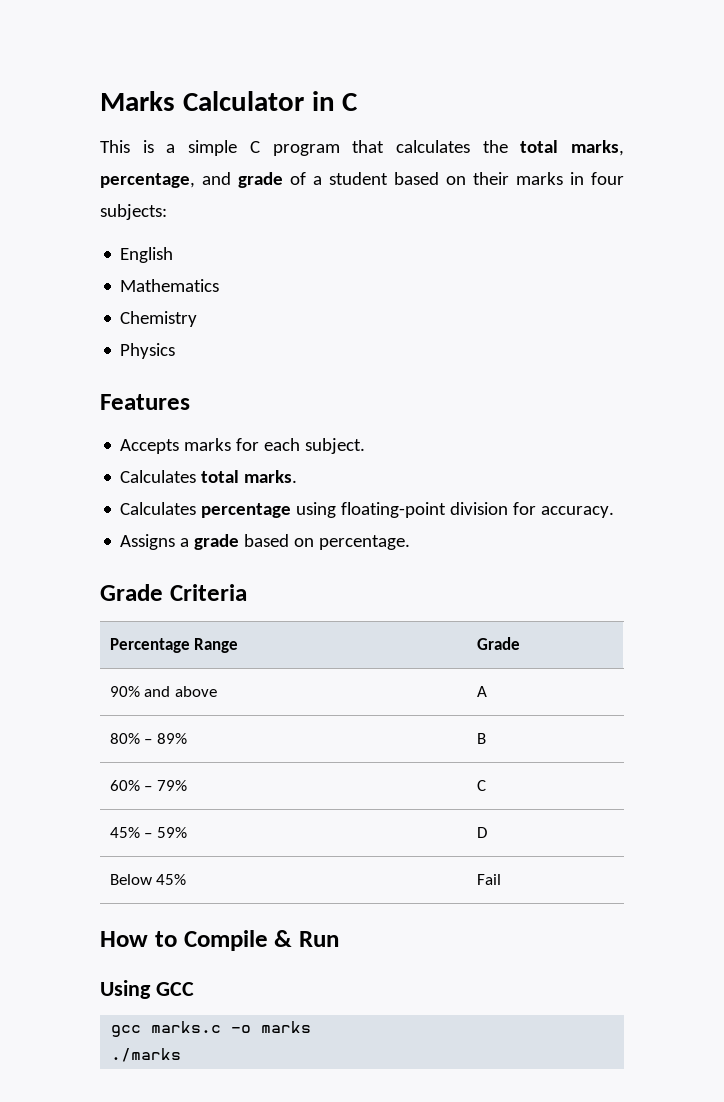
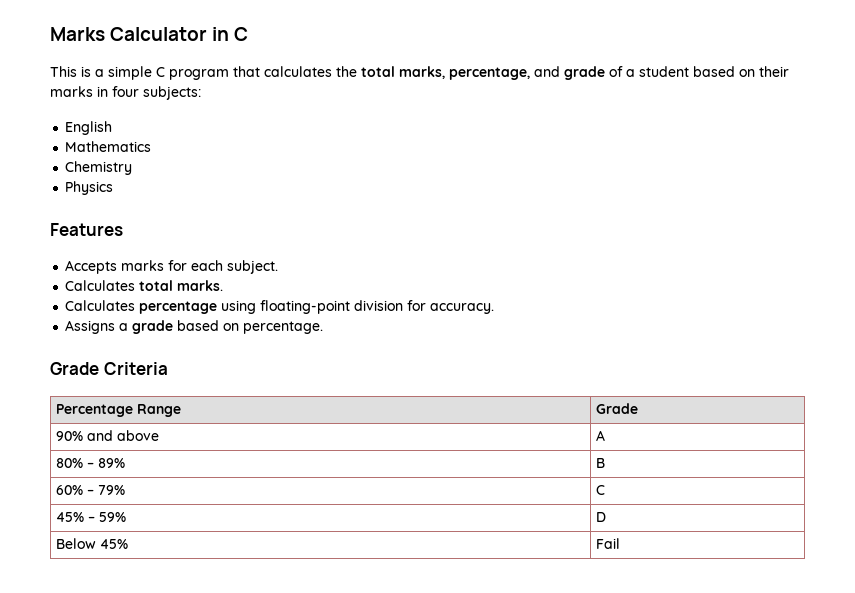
[100,930,339,951] [100,980,194,999] [111,1021,312,1037] [111,1048,182,1062] // How to Compile & Run // Using GCC // gcc marks.c -o marks // ./marks -> (620, 543) none

